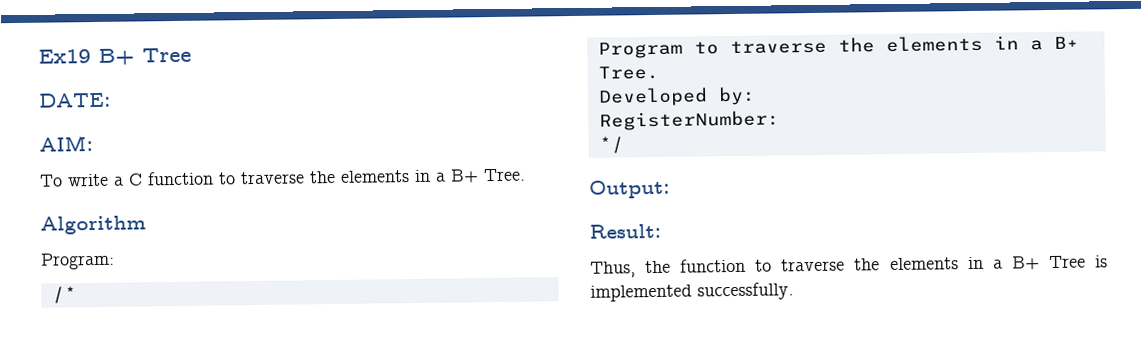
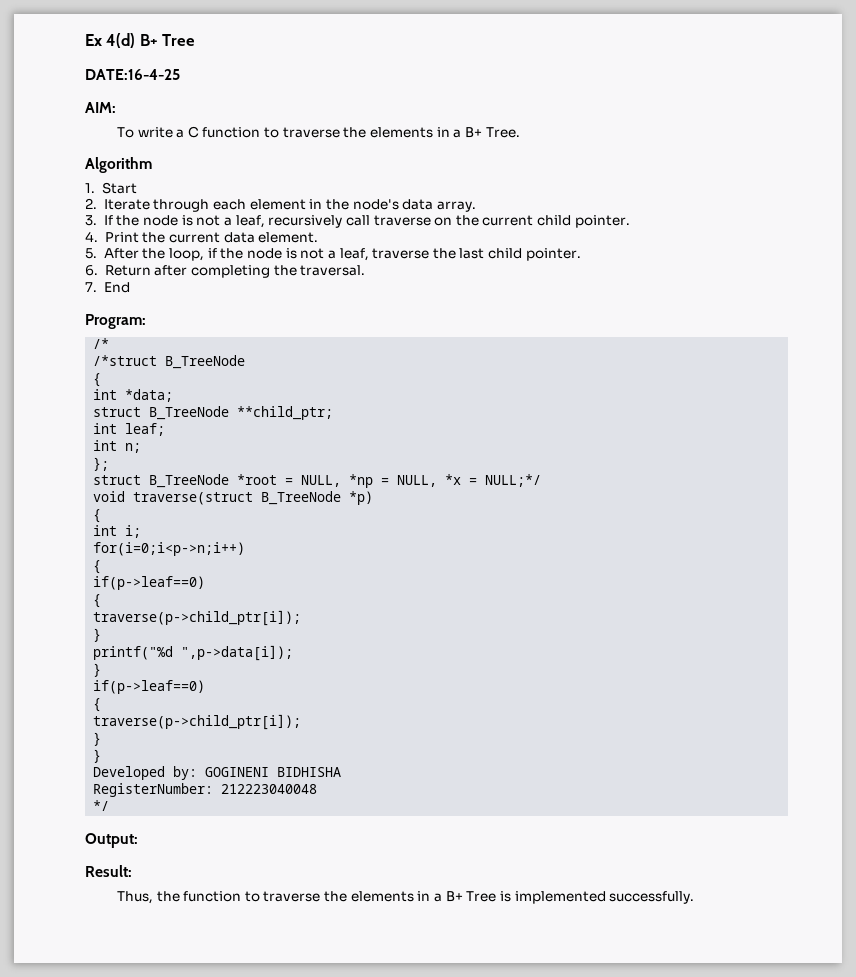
[38,49,91,64] Ex19 -> [85,33,136,48] Ex 4(d)
[38,92,111,108] DATE: -> [85,69,180,80] DATE:16-4-25
[40,252,115,270] [51,286,77,304] [597,35,1079,59] [597,65,659,80] Program: // /* // Program to traverse the elements in a B+ Tree. -> [85,182,137,194] [85,198,476,212] [85,215,630,228] [85,231,319,243] [85,248,581,261] [85,265,366,278] [85,282,130,293] [85,314,146,329] [93,338,110,349] [93,355,246,369] [93,373,102,387] [93,389,174,402] [93,406,334,420] [93,423,166,436] [93,440,142,453] [93,457,110,471] [93,474,542,488] [93,491,374,505] [93,509,102,523] [93,525,142,538] [93,542,246,556] [93,560,102,574] [93,576,206,590] [93,594,102,608] [93,610,302,626] [93,628,102,642] [93,645,294,661] [93,663,102,677] [93,680,206,694] [93,698,102,712] [93,714,302,730] [93,732,102,746] [93,749,102,763] 1. Start // 2. Iterate through each element in the node's data array. // 3. If the node is not a leaf, recursively call traverse on the current child pointer. // 4. Print the current data element. // 5. After the loop, if the node is not a leaf, traverse the last child pointer. // 6. Return after completing the traversal. // 7. End // Program: // /* // /*struct B_TreeNode // { // int *data; // struct B_TreeNode **child_ptr; // int leaf; // int n; // }; // struct B_TreeNode *root = NULL, *np = NULL, *x = NULL;*/ // void traverse(struct B_TreeNode *p) // { // int i; // for(i=0;i<p->n;i++) // { // if(p->leaf==0) // { // traverse(p->child_ptr[i]); // } // printf("%d ",p->data[i]); // } // if(p->leaf==0) // { // traverse(p->child_ptr[i]); // } // }
(756, 96) none -> [205,767,342,777] GOGINENI BIDHISHA
(780, 120) none -> [221,784,318,794] 212223040048

